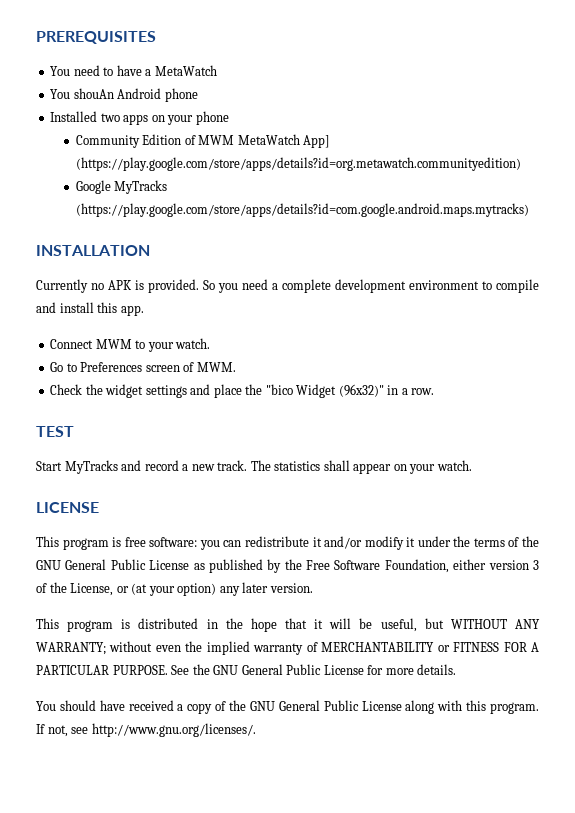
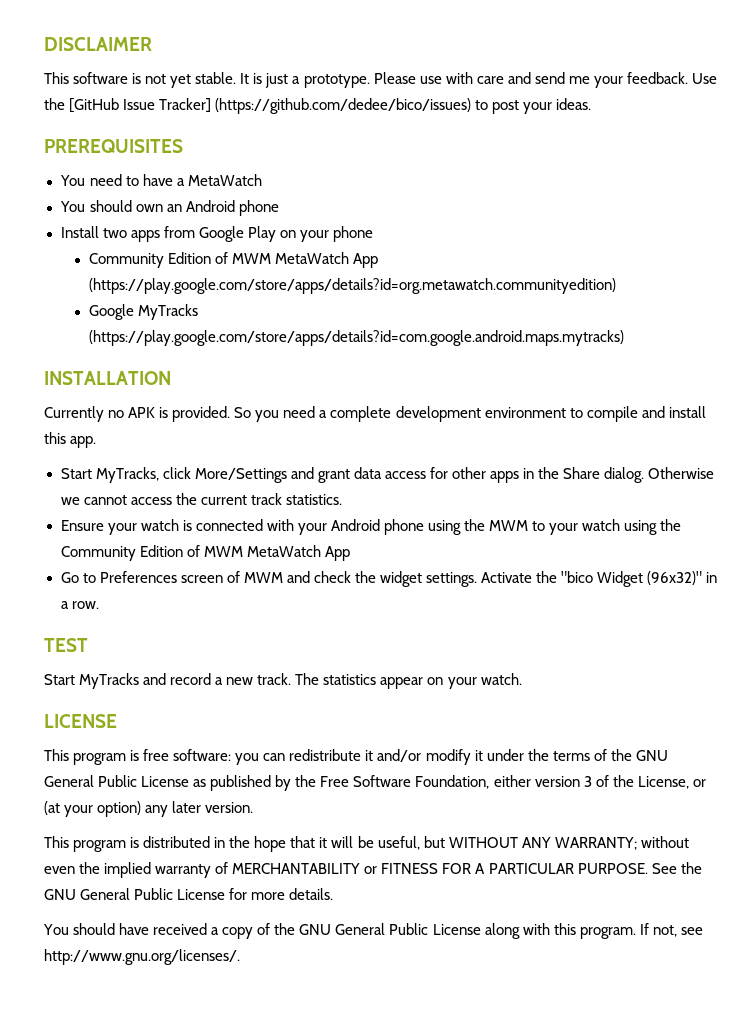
(36, 37) none -> [44,37,152,51] [44,72,717,88] [44,98,592,114] DISCLAIMER // This software is not yet stable. It is just a prototype. Please use with care and send me your feedback. Use the [GitHub Issue Tracker] (https://github.com/dedee/bico/issues) to post your ideas. //
[73,88,114,99] shouAn -> [89,200,182,212] should own an
[50,111,98,122] Installed -> [60,226,99,238] Install
(149, 119) none -> [163,226,276,242] from Google Play
[303,135,331,148] App] -> [352,253,378,268] App
[50,338,211,352] Connect MWM to your watch. -> [60,467,715,483] [60,493,342,505] [60,519,682,535] [60,545,350,561] Start MyTracks, click More/Settings and grant data access for other apps in the Share dialog. Otherwise we cannot access the current track statistics. // Ensure your watch is connected with your Android phone using the MWM to your watch using the Community Edition of MWM MetaWatch App
[196,362,236,372] [50,384,242,398] MWM. // Check the widget settings and place -> [243,571,533,587] MWM and check the widget settings. Activate
[323,460,350,471] shall -> (377, 679) none

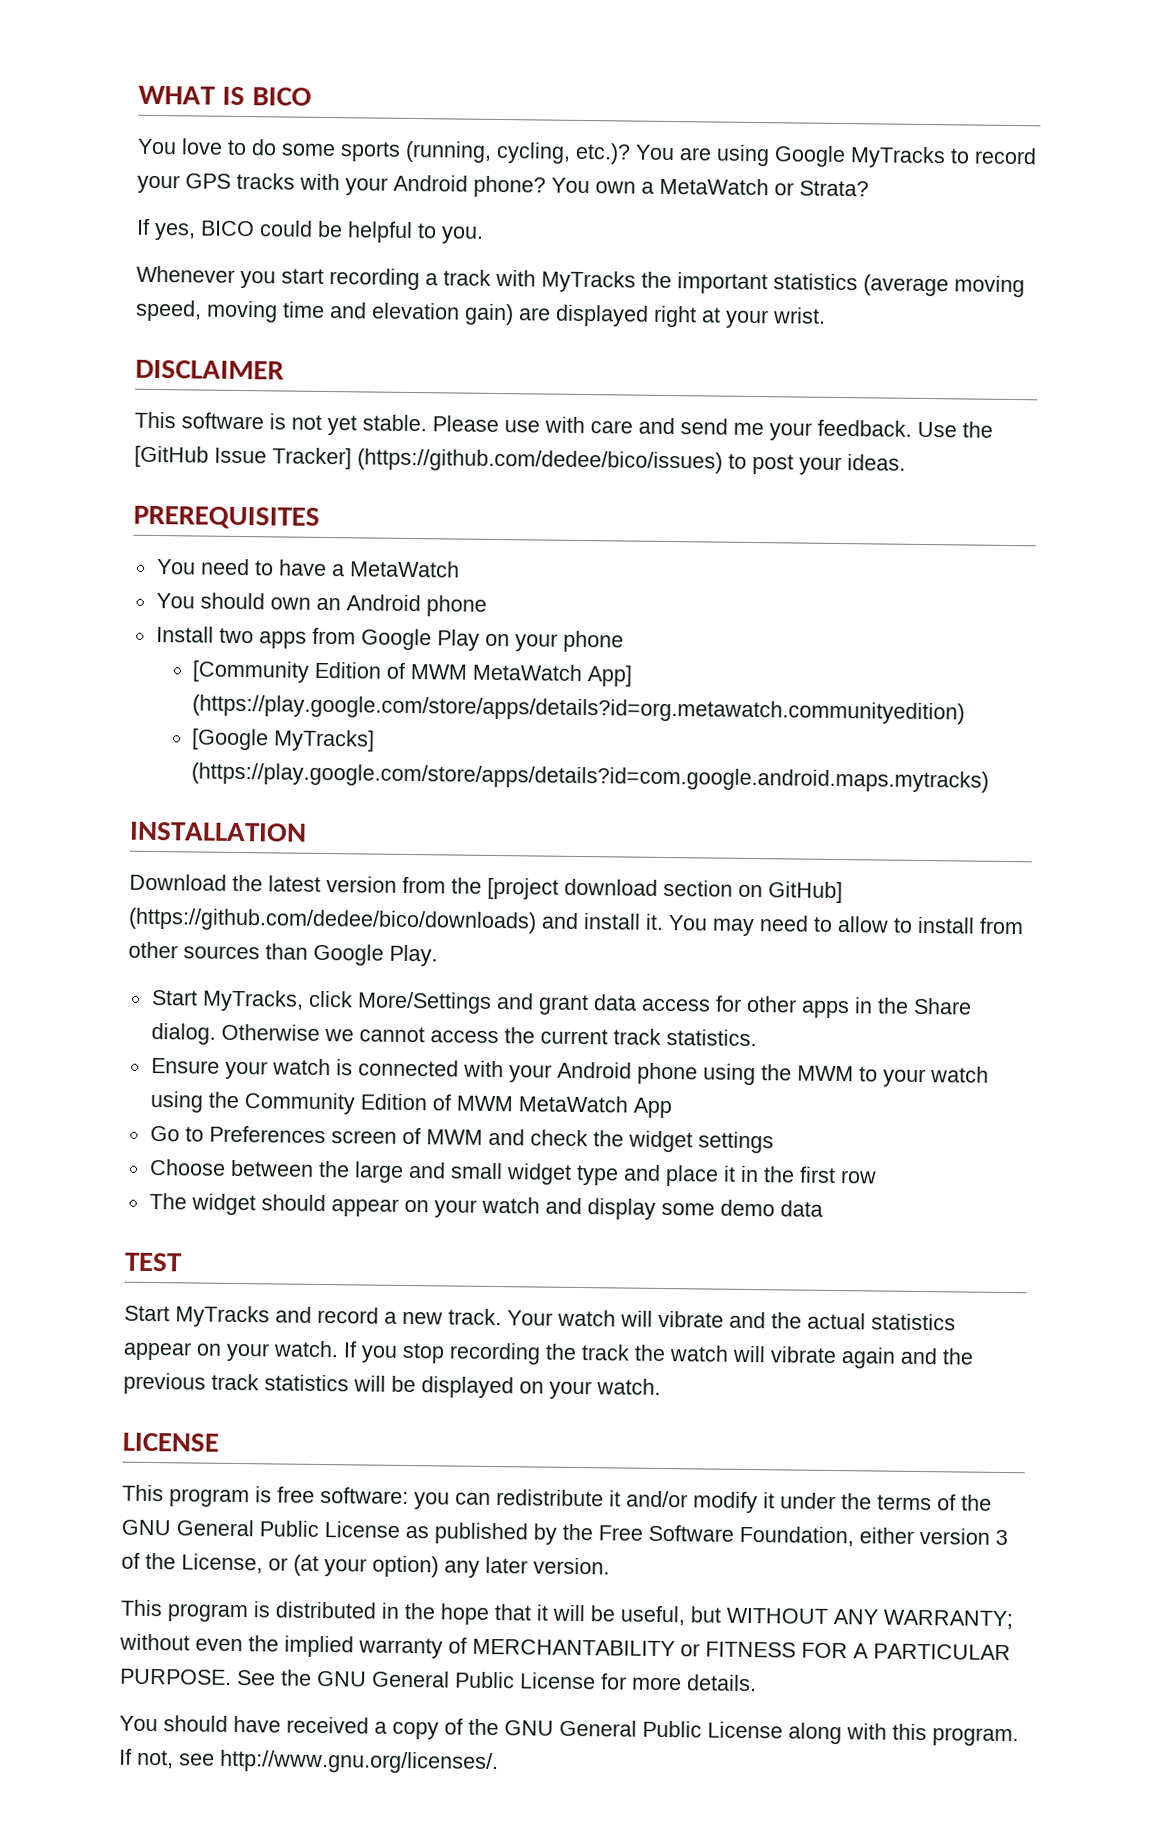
(44, 44) none -> [138,85,312,106] [137,138,1037,169] [137,172,869,198] [136,218,484,244] [136,265,1025,298] [135,299,826,329] WHAT IS BICO // You love to do some sports (running, cycling, etc.)? You are using Google MyTracks to record your GPS tracks with your Android phone? You own a MetaWatch or Strata? // If yes, BICO could be helpful to you. // Whenever you start recording a track with MyTracks the important statistics (average moving speed, moving time and elevation gain) are displayed right at your wrist. //
[240,73,370,88] It is just a prototype. -> (427, 423) none
[88,252,378,268] Community Edition of MWM MetaWatch App -> [191,660,632,687] [Community Edition of MWM MetaWatch App]
[88,304,198,320] Google MyTracks -> [190,728,375,752] [Google MyTracks]
[44,406,706,422] [44,432,97,448] Currently no APK is provided. So you need a complete development environment to compile and install this app. -> [129,873,843,904] [128,907,1024,937] [128,941,438,967] Download the latest version from the [project download section on GitHub] (https://github.com/dedee/bico/downloads) and install it. You may need to allow to install from other sources than Google Play.
[426,571,718,587] [60,601,99,609] settings. Activate the "bico Widget (96x32)" in a row. -> [697,1131,774,1154] [148,1158,877,1187] [148,1192,823,1220] settings // Choose between the large and small widget type and place it in the first row // The widget should appear on your watch and display some demo data
[295,673,320,685] The -> [507,1309,866,1330] Your watch will vibrate and the actual
(522, 679) none -> [343,1341,974,1369] [123,1372,661,1400] If you stop recording the track the watch will vibrate again and the previous track statistics will be displayed on your watch.

